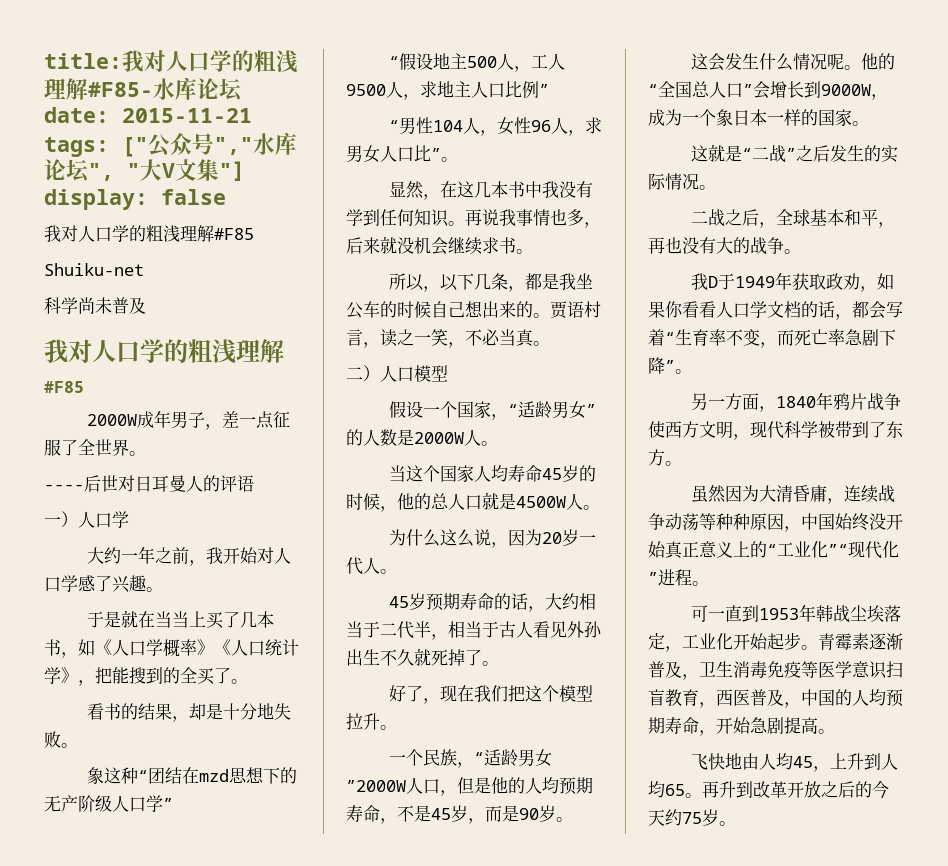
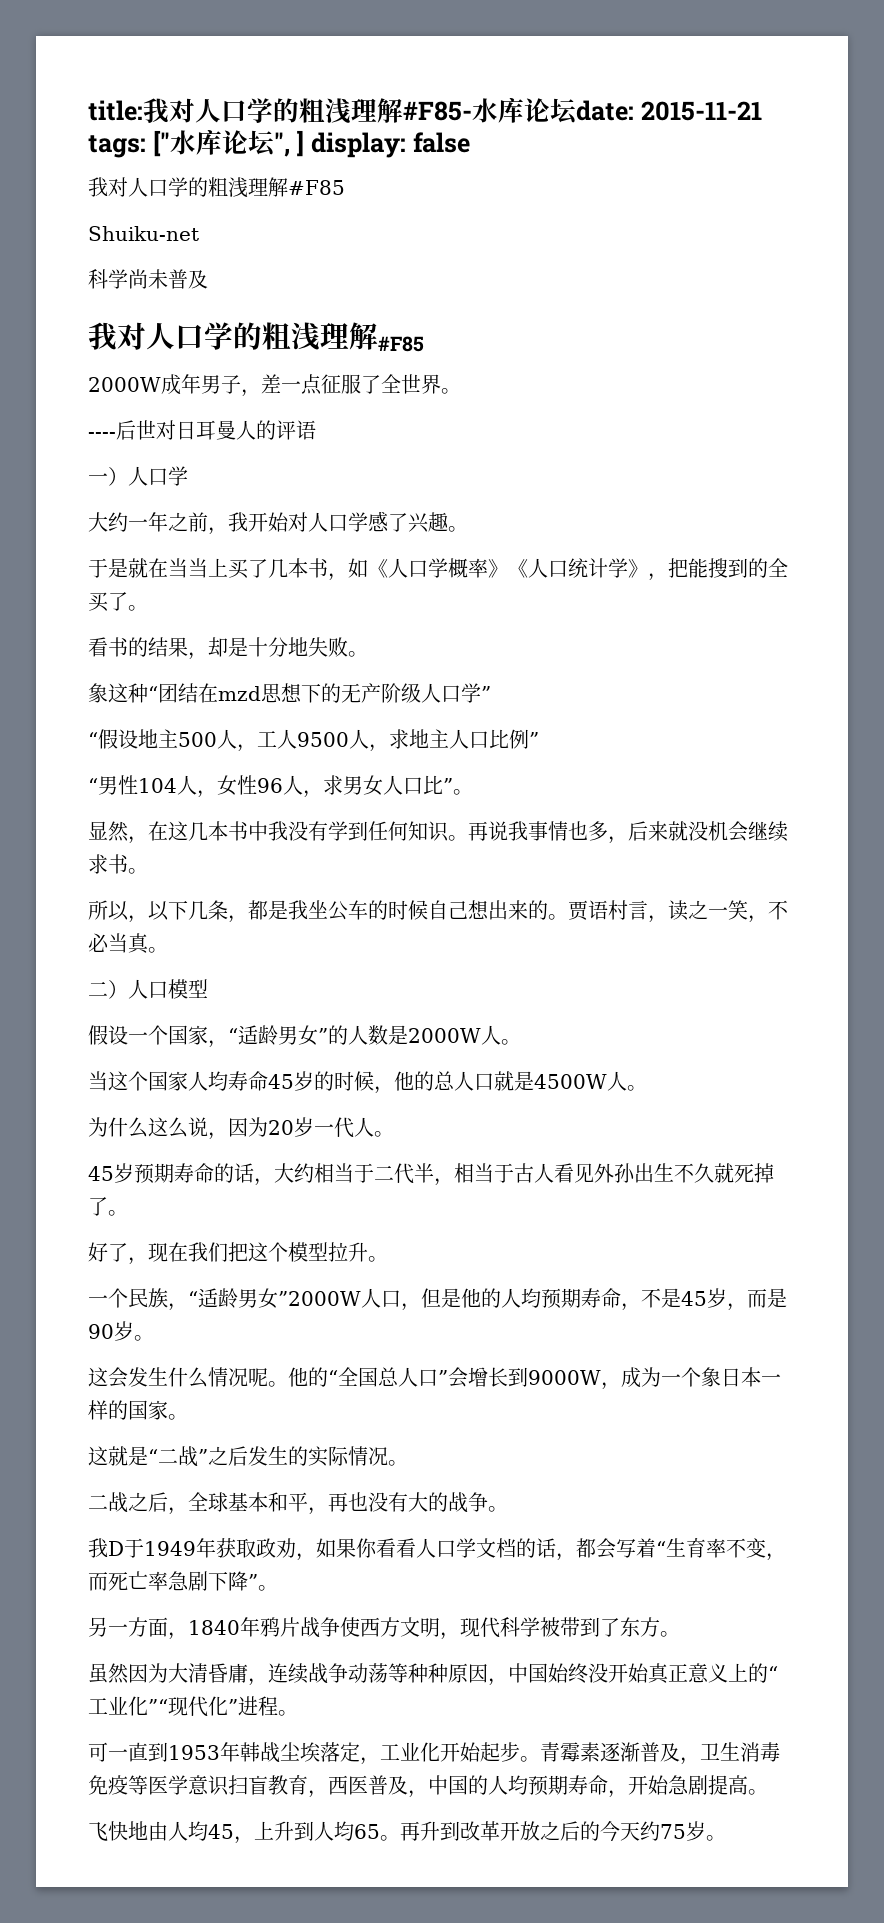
[148,133,253,157] 公众号"," -> (170, 143) none
[127,159,245,181] "大V文集"] -> [296,130,304,157] ]

